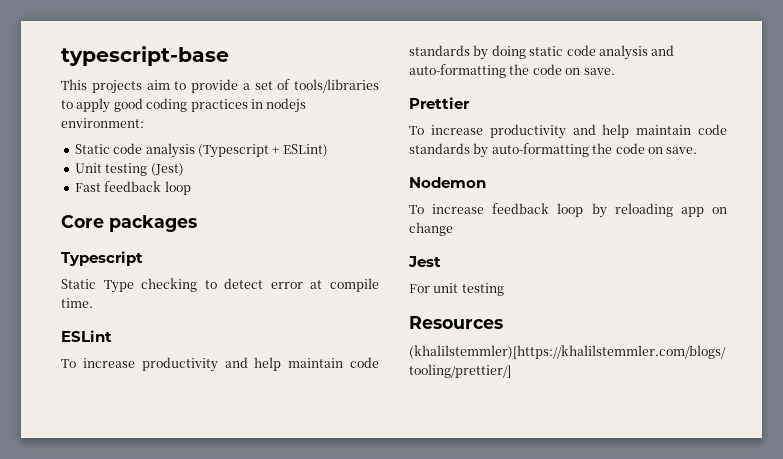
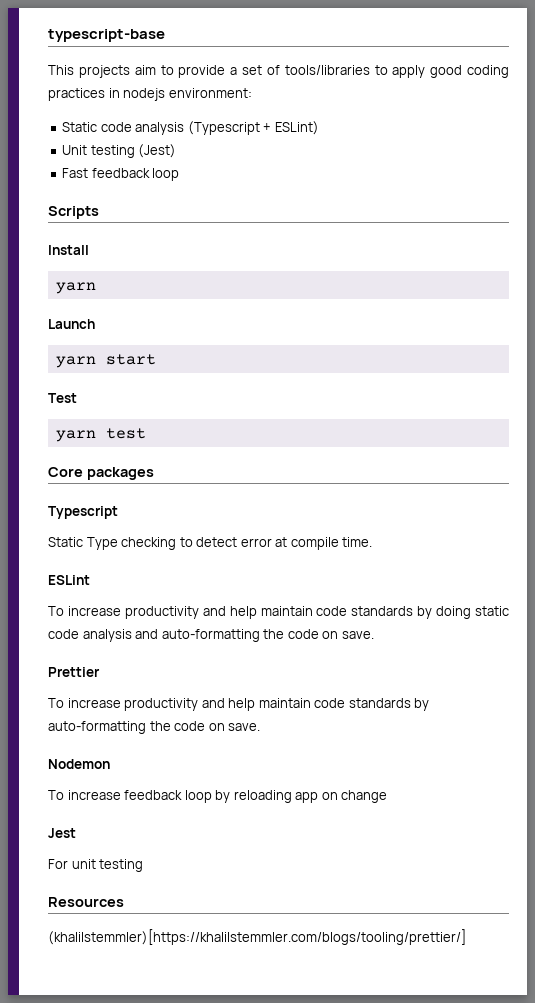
(191, 188) none -> [48,206,99,219] [48,245,89,255] [55,282,96,294] [48,319,95,329] [55,354,156,368] [48,393,77,403] [55,428,146,442] // Scripts // Install // yarn // Launch // yarn start // Test // yarn test

